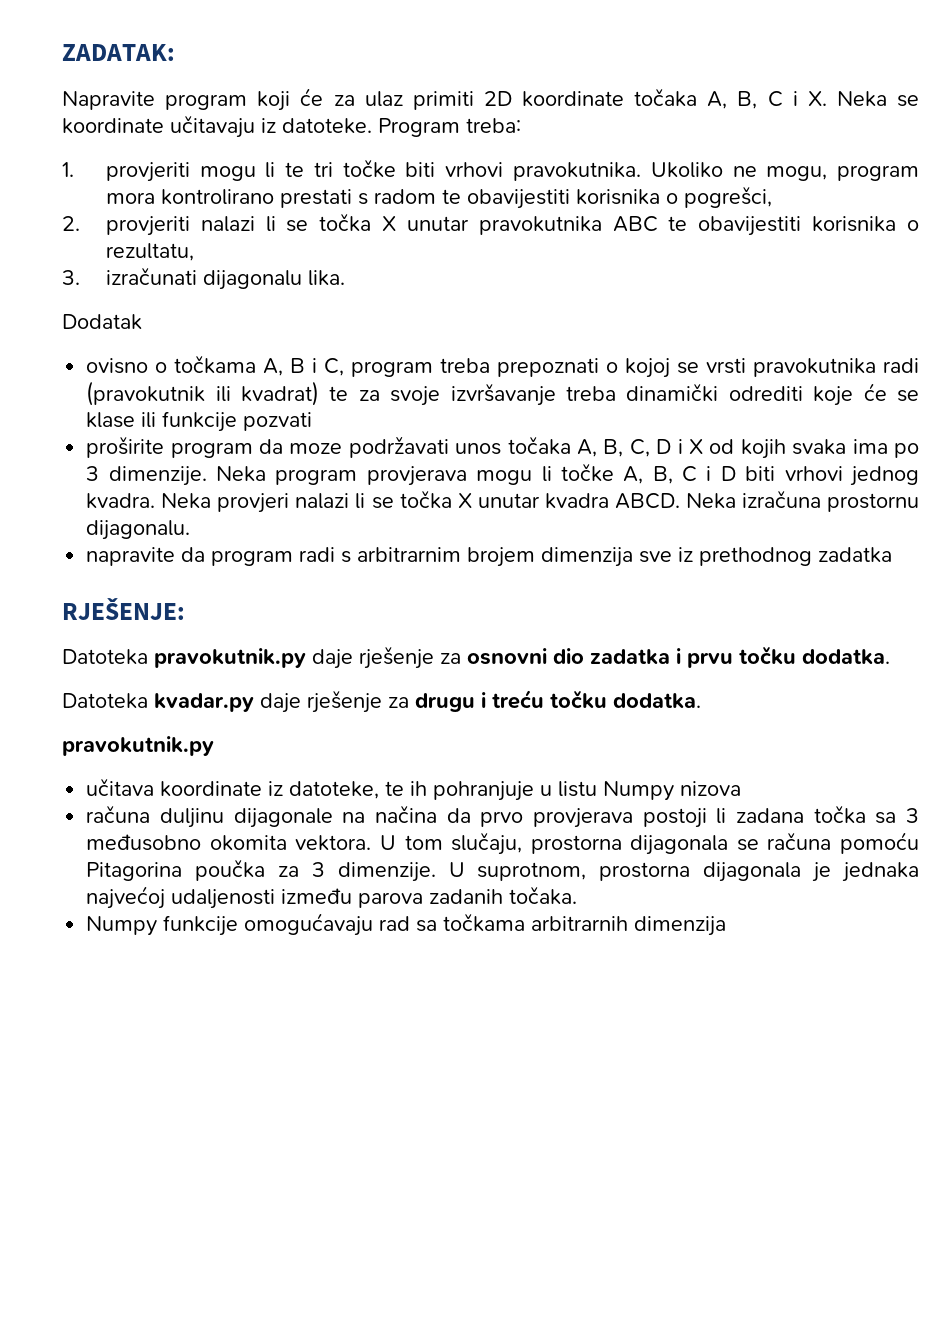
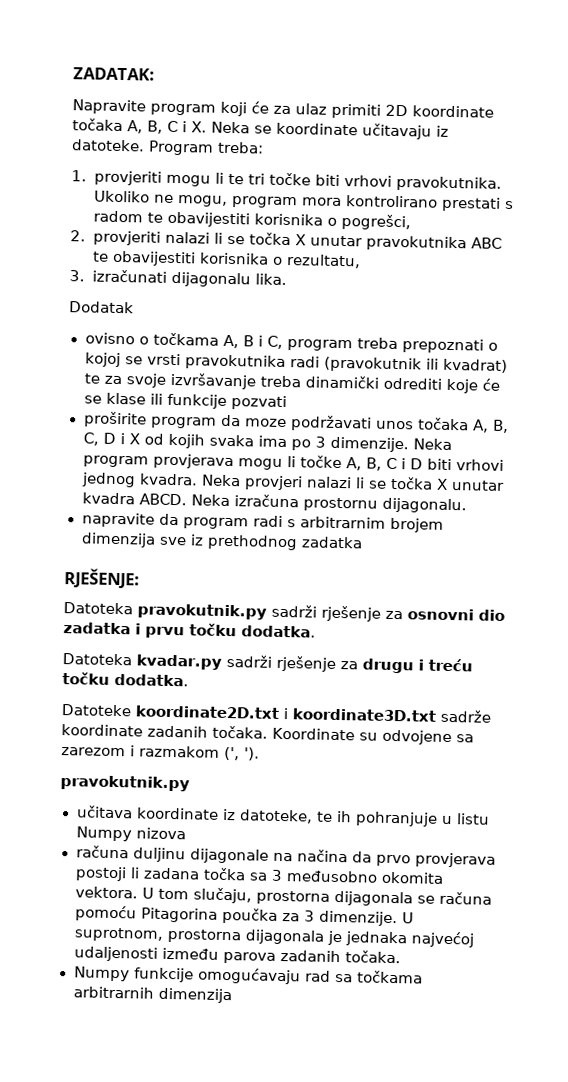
[312,649,353,669] daje -> [271,604,317,618] sadrži
[260,693,301,713] daje -> [225,654,272,668] sadrži
(701, 701) none -> [61,704,491,723] [61,724,474,746] [61,745,260,761] // Datoteke koordinate2D.txt i koordinate3D.txt sadrže koordinate zadanih točaka. Koordinate su odvojene sa zarezom i razmakom (', ').

